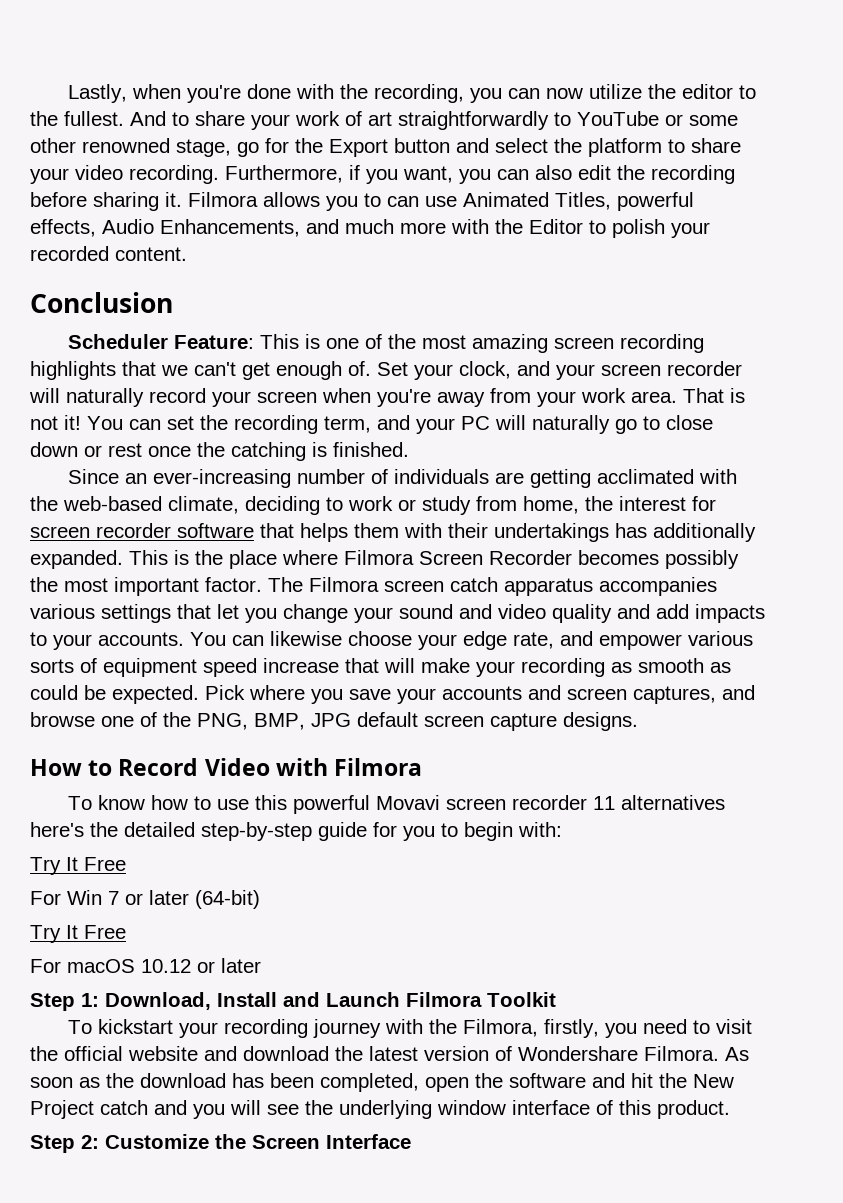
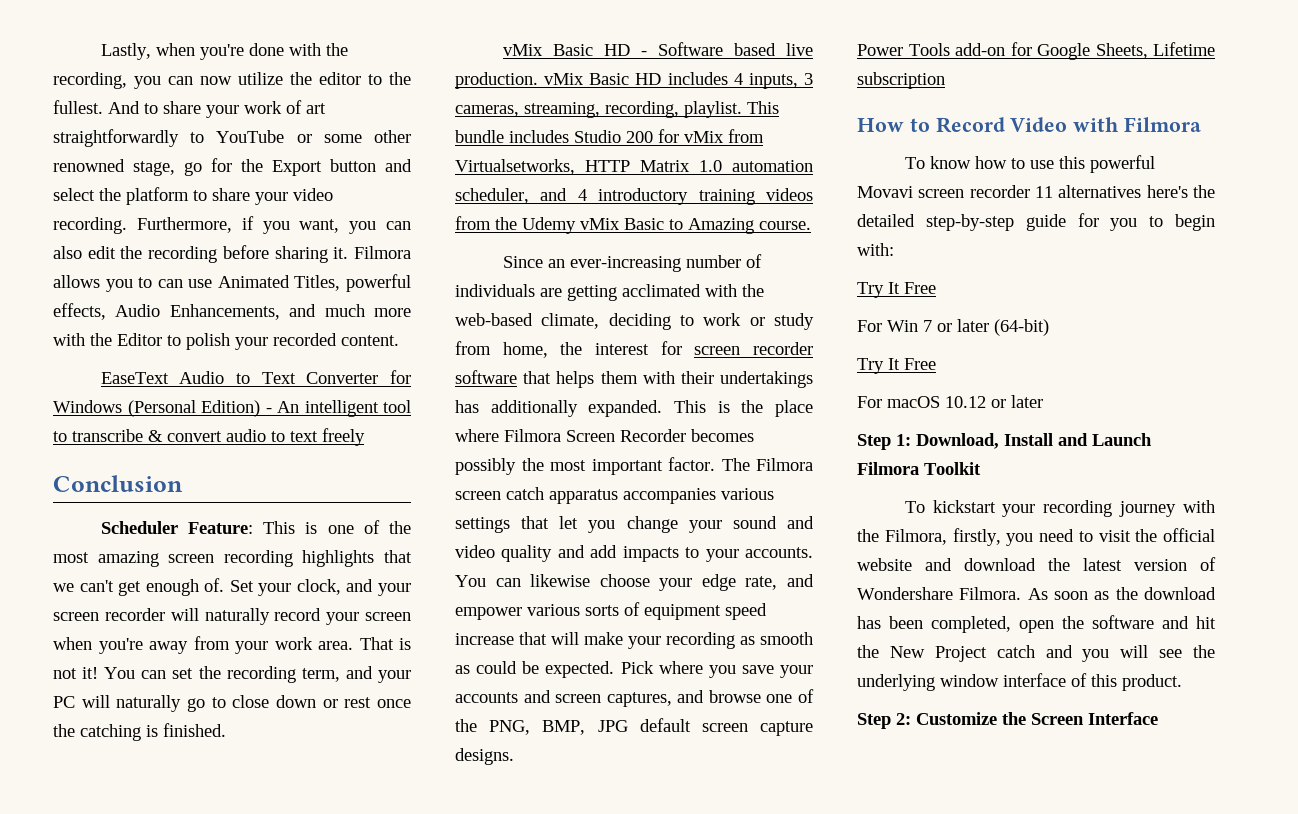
(187, 254) none -> [100,370,411,384] [53,400,411,417] [53,428,365,446] // EaseText Audio to Text Converter for Windows (Personal Edition) - An intelligent tool to transcribe & convert audio to text freely
(409, 449) none -> [502,42,813,56] [455,72,813,89] [455,101,779,118] [455,129,764,143] [455,159,813,175] [455,188,813,205] [455,216,811,234] // vMix Basic HD - Software based live production. vMix Basic HD includes 4 inputs, 3 cameras, streaming, recording, playlist. This bundle includes Studio 200 for vMix from Virtualsetworks, HTTP Matrix 1.0 automation scheduler, and 4 introductory training videos from the Udemy vMix Basic to Amazing course.
(638, 721) none -> [857,42,1215,60] [857,72,945,89] // Power Tools add-on for Google Sheets, Lifetime subscription

